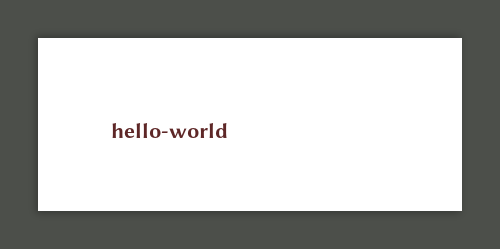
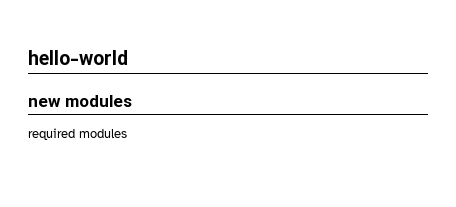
(228, 130) none -> [28,95,132,107] [28,128,127,140] // new modules // required modules

